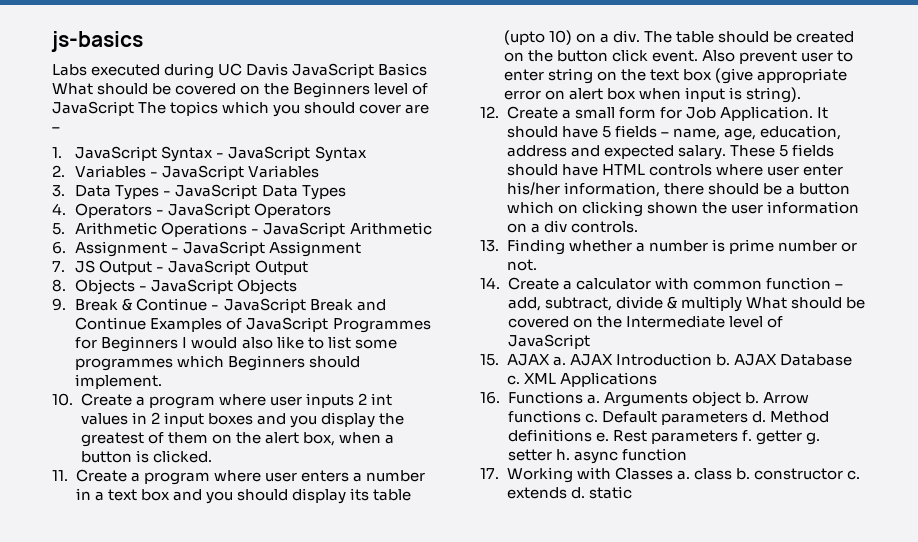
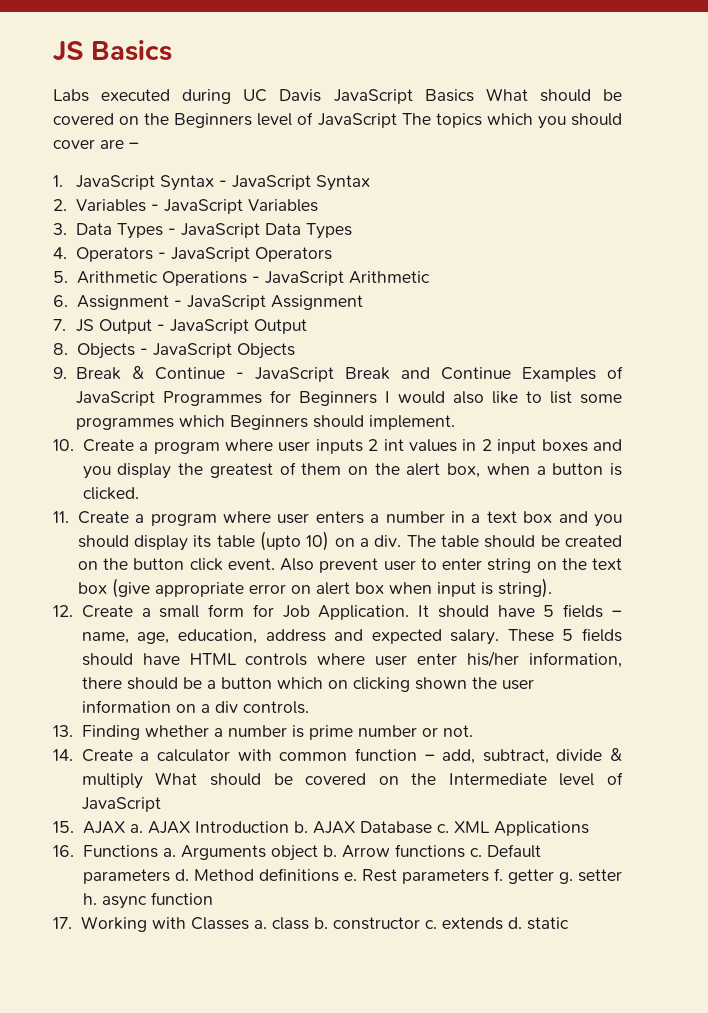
[51,31,143,52] js-basics -> [53,40,172,62] JS Basics

